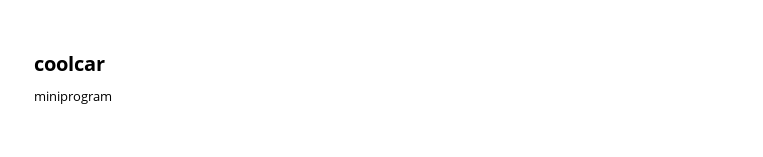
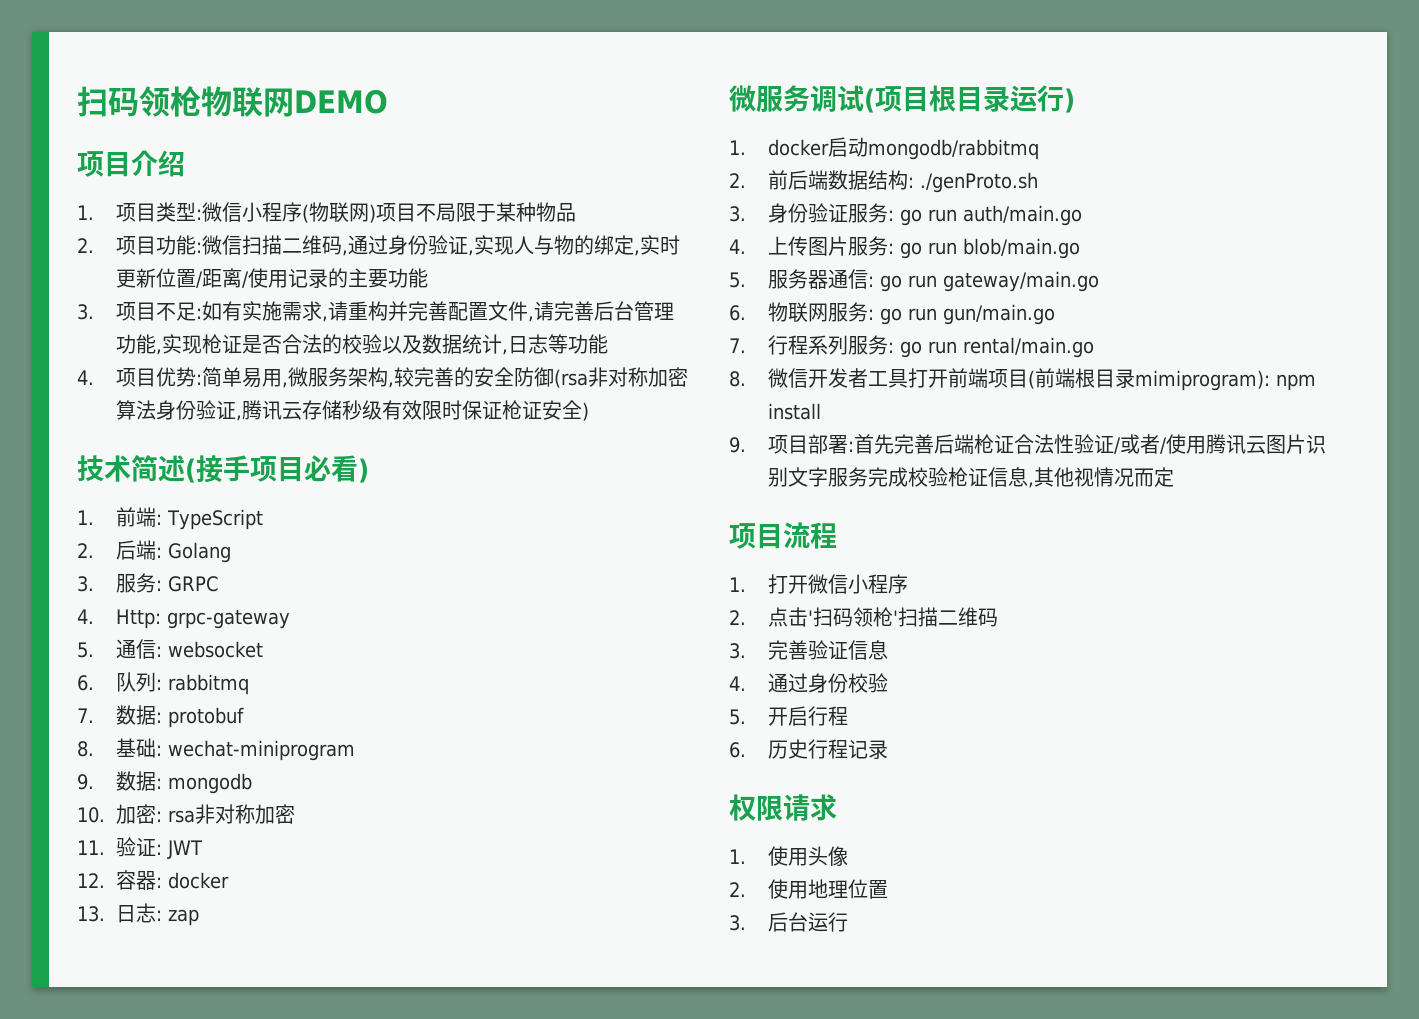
[34,56,105,71] [34,91,112,104] coolcar // miniprogram -> [77,86,388,117] [77,150,185,177] [77,202,576,223] [77,235,680,256] [115,268,428,288] [77,301,674,322] [115,334,608,355] [77,367,688,388] [115,400,589,421] [77,455,369,483] [77,507,263,530] [77,540,231,563] [77,573,219,593] [77,609,290,629] [77,639,263,659] [77,672,249,695] [77,705,244,728] [77,738,355,761] [77,771,252,794] [77,804,295,824] [77,837,203,859] [77,870,229,890] [77,903,199,926] [729,85,1075,113] [729,137,1039,160] [729,170,1038,193] [729,203,1082,226] [729,236,1080,259] [729,269,1099,292] [729,302,1055,325] [729,335,1094,358] [729,368,1316,391] [767,403,821,420] [729,434,1326,454] [767,467,1174,488] [729,522,837,549] [729,574,908,594] [729,607,998,627] [729,640,888,660] [729,673,888,693] [729,706,848,726] [729,739,888,759] [729,794,837,821] [729,846,848,866] [729,879,888,899] [729,912,848,932] 扫码领枪物联网DEMO // 项目介绍 // 1.项目类型:微信小程序(物联网)项目不局限于某种物品 // 2.项目功能:微信扫描二维码,通过身份验证,实现人与物的绑定,实时更新位置/距离/使用记录的主要功能 // 3.项目不足:如有实施需求,请重构并完善配置文件,请完善后台管理功能,实现枪证是否合法的校验以及数据统计,日志等功能 // 4.项目优势:简单易用,微服务架构,较完善的安全防御(rsa非对称加密算法身份验证,腾讯云存储秒级有效限时保证枪证安全) // 技术简述(接手项目必看) // 1.前端: TypeScript // 2.后端: Golang // 3.服务: GRPC // 4. Http: grpc-gateway // 5.通信: websocket // 6.队列: rabbitmq // 7.数据: protobuf // 8.基础: wechat-miniprogram // 9.数据: mongodb // 10.加密: rsa非对称加密 // 11.验证: JWT // 12.容器: docker // 13.日志: zap // 微服务调试(项目根目录运行) // 1. docker启动mongodb/rabbitmq // 2.前后端数据结构: ./genProto.sh // 3.身份验证服务: go run auth/main.go // 4.上传图片服务: go run blob/main.go // 5.服务器通信: go run gateway/main.go // 6.物联网服务: go run gun/main.go // 7.行程系列服务: go run rental/main.go // 8.微信开发者工具打开前端项目(前端根目录mimiprogram): npm install // 9.项目部署:首先完善后端枪证合法性验证/或者/使用腾讯云图片识别文字服务完成校验枪证信息,其他视情况而定 // 项目流程 // 1.打开微信小程序 // 2.点击'扫码领枪'扫描二维码 // 3.完善验证信息 // 4.通过身份校验 // 5.开启行程 // 6.历史行程记录 // 权限请求 // 1.使用头像 // 2.使用地理位置 // 3.后台运行

